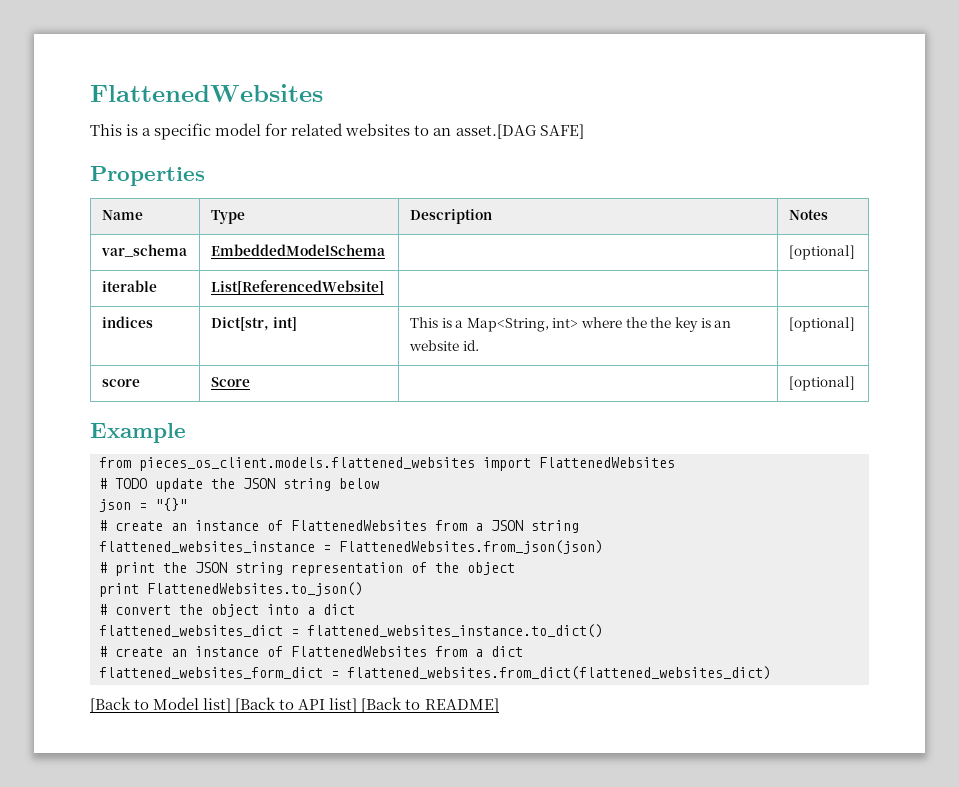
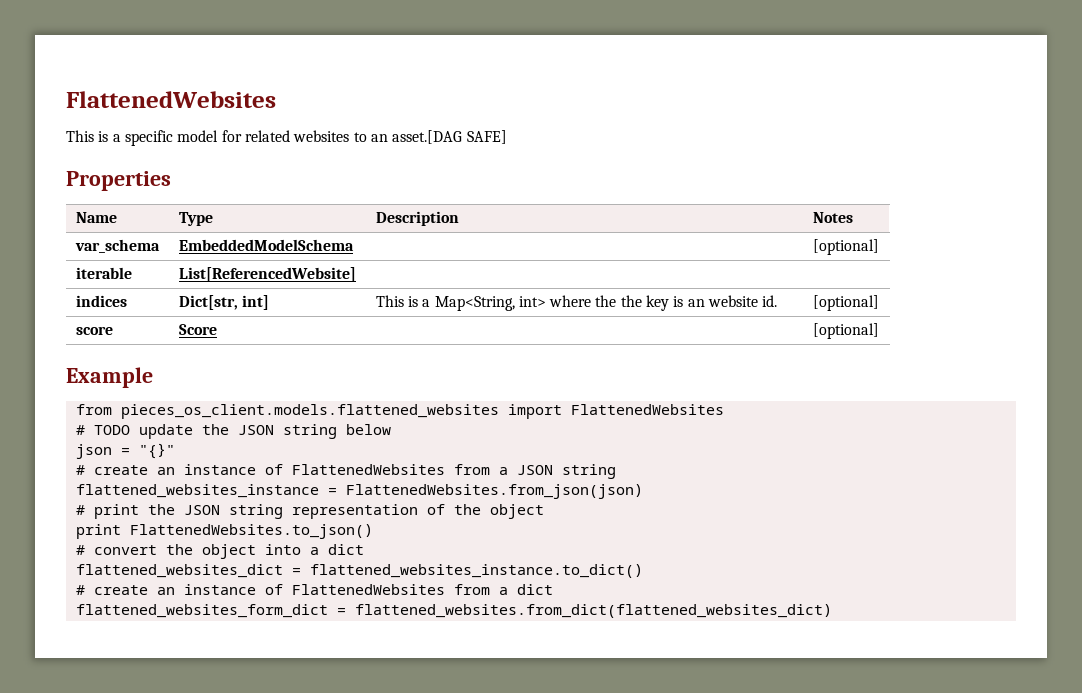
[90,697,499,713] // [Back to Model list] [Back to API list] [Back to README] -> (832, 611) none

